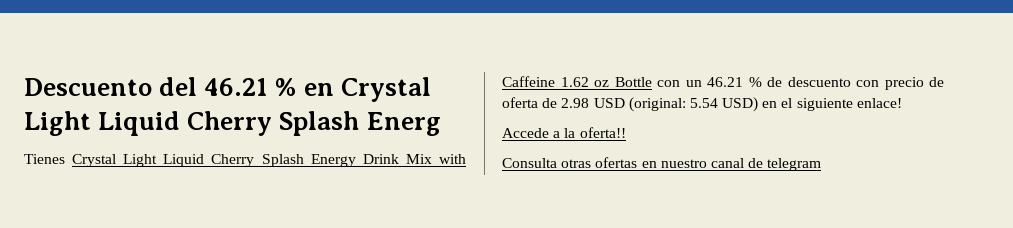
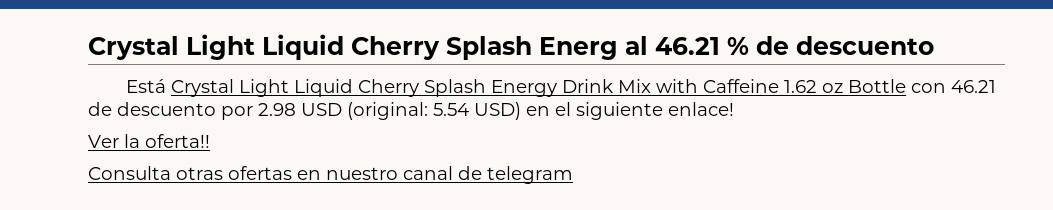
[24,77,334,96] Descuento del 46.21 % en -> (88, 48) none
[24,154,65,164] // Tienes -> [625,36,934,55] [126,79,167,93] al 46.21 % de descuento // Está
[685,77,944,90] [502,97,558,108] un 46.21 % de descuento con precio de oferta de -> [951,80,997,93] [88,102,253,120] 46.21 de descuento por
[502,128,561,138] Accede a -> [88,135,119,148] Ver

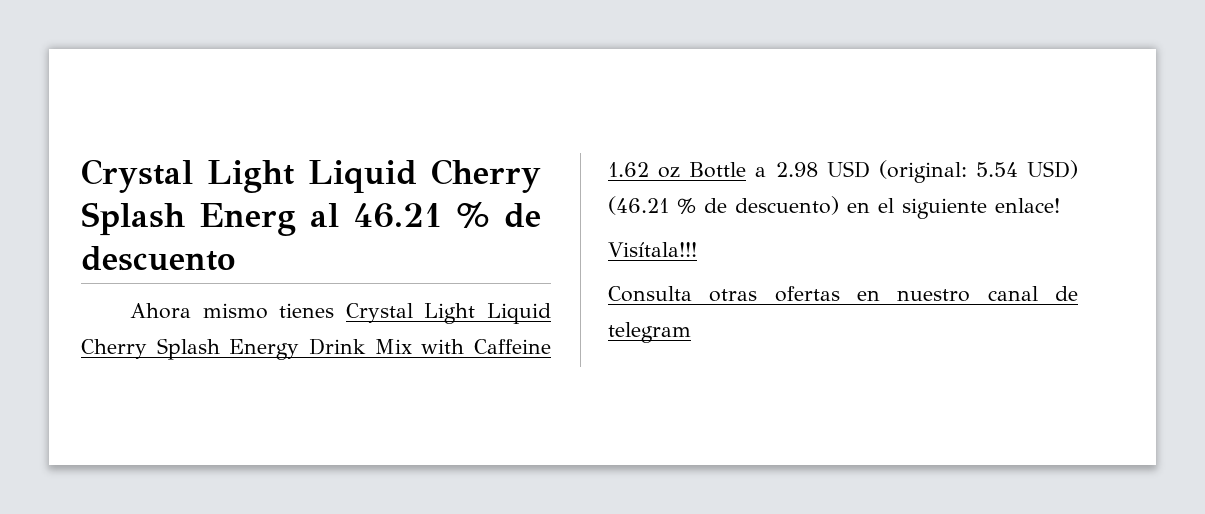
[126,79,167,93] Está -> [129,303,335,319] Ahora mismo tienes
[911,80,997,93] [88,102,253,120] con 46.21 de descuento por -> [755,167,767,177] a
(521, 111) none -> [608,196,839,215] (46.21 % de descuento)
[88,134,210,148] Ver la oferta!! -> [608,242,697,257] Visítala!!!

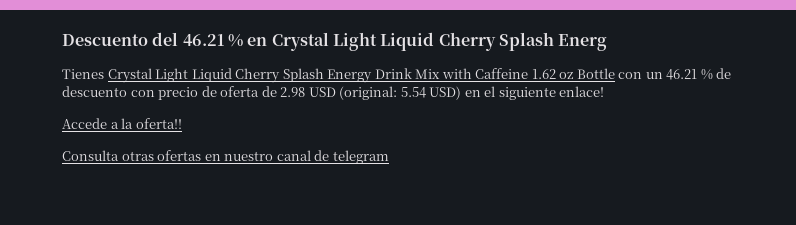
(81, 176) none -> [62,32,268,47] Descuento del 46.21 % en
[310,202,541,228] [81,246,235,271] [129,303,335,319] al 46.21 % de descuento // Ahora mismo tienes -> [62,69,104,79] // Tienes
[755,167,767,177] a -> [618,68,732,80] [62,86,277,100] con un 46.21 % de descuento con precio de oferta de
[608,196,839,215] (46.21 % de descuento) -> (462, 93) none
[608,242,697,257] Visítala!!! -> [62,118,182,129] Accede a la oferta!!

